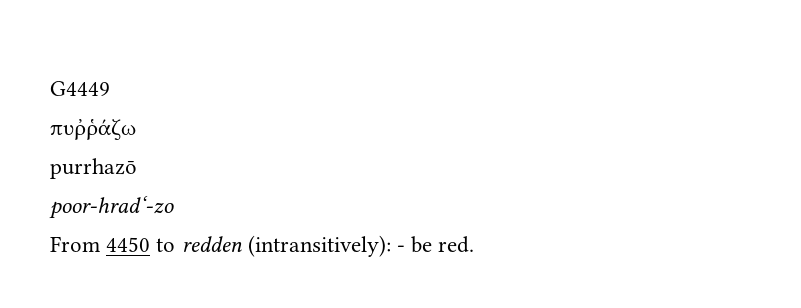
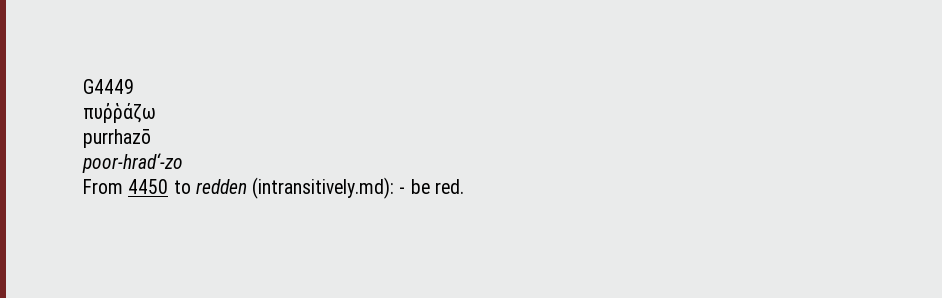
[247,235,391,257] (intransitively): -> [252,177,395,199] (intransitively.md):

